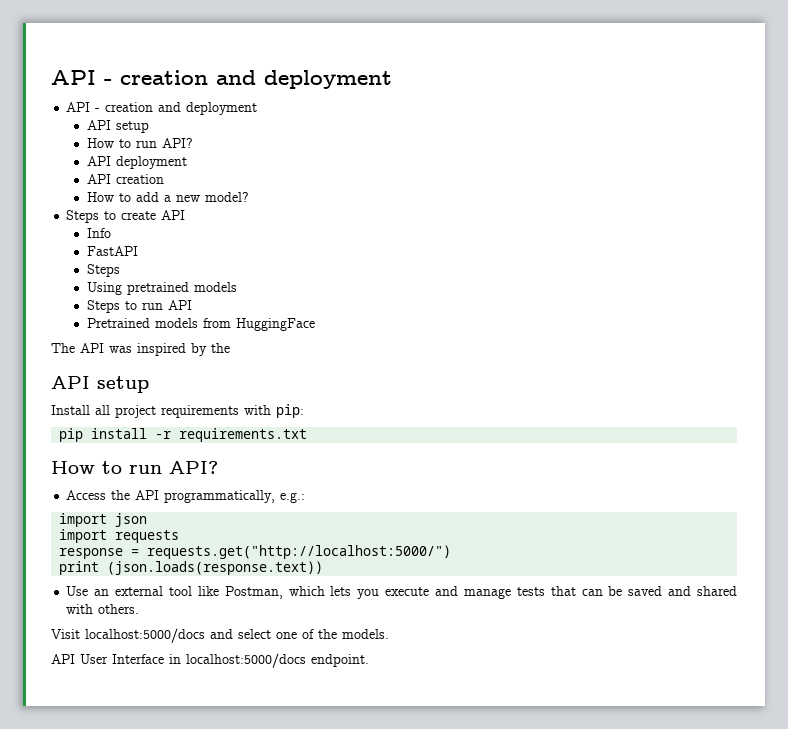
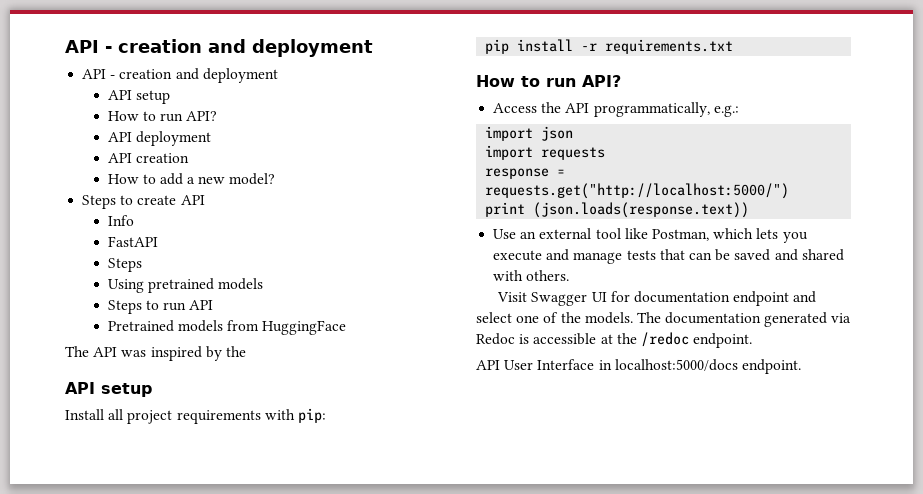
[85,628,205,643] localhost:5000/docs -> [531,291,790,306] Swagger UI for documentation endpoint
(389, 634) none -> [636,312,852,327] [476,332,753,348] The documentation generated via Redoc is accessible at the /redoc endpoint.

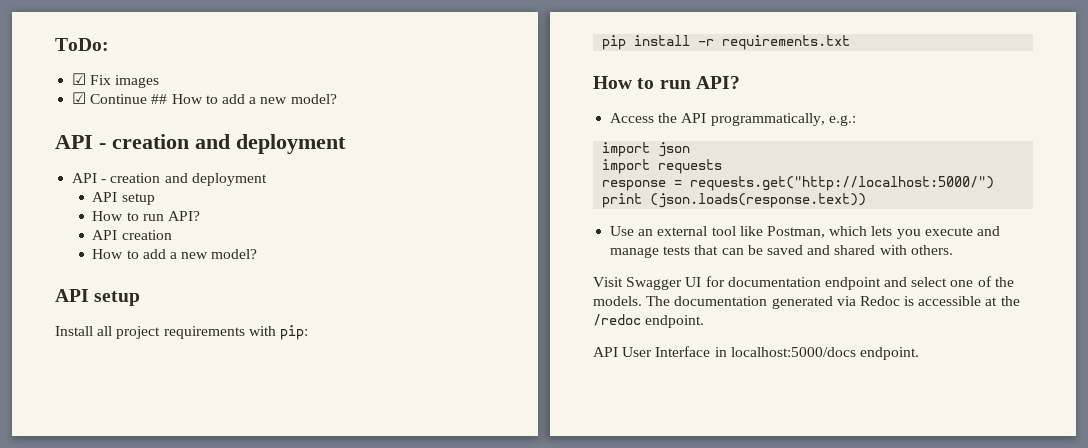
(65, 46) none -> [55,38,109,51] [72,73,160,88] [72,92,337,104] ToDo: // ☑ Fix images // ☑ Continue ## How to add a new model? //
[107,131,211,146] // API deployment -> (201, 216) none
[82,195,205,209] [107,215,134,226] [107,236,158,247] [107,258,142,272] [107,278,263,293] [107,300,214,314] [107,320,347,335] [65,346,246,361] // Steps to create API // Info // FastAPI // Steps // Using pretrained models // Steps to run API // Pretrained models from HuggingFace // The API was inspired by the -> (258, 254) none

